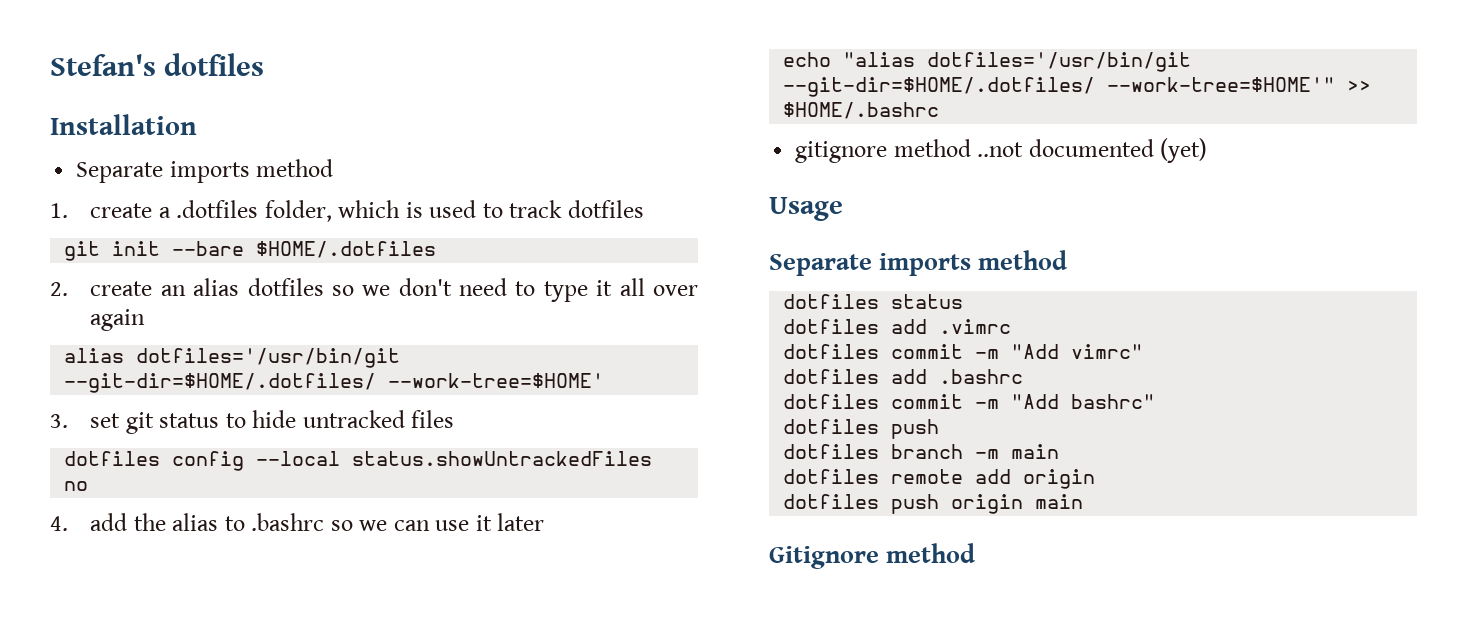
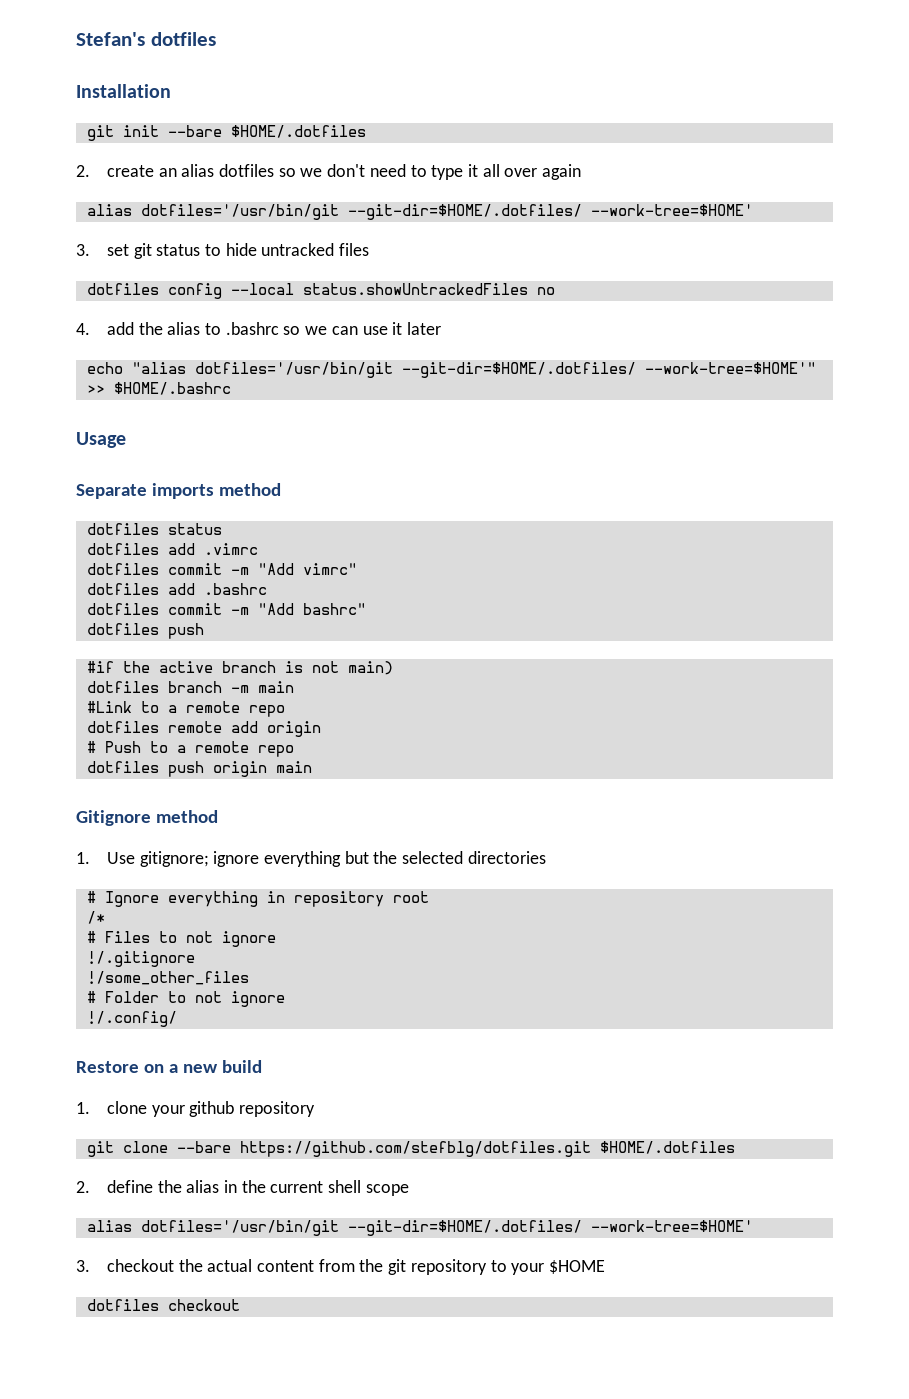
[76,159,334,183] [50,200,644,222] // Separate imports method // 1. create a .dotfiles folder, which is used to track dotfiles -> (171, 91) none
[795,138,1208,163] // gitignore method ..not documented (yet) -> (231, 388) none
(940, 429) none -> [86,661,393,675] // #if the active branch is not main)
(1060, 451) none -> [86,701,285,717] // #Link to a remote repo
(1096, 479) none -> [86,741,294,757] // # Push to a remote repo
(976, 553) none -> [76,851,546,867] [86,891,429,907] [86,911,105,924] [86,931,276,947] [86,951,195,967] [86,971,249,985] [86,991,285,1007] [86,1011,177,1027] [76,1060,262,1073] [76,1101,315,1117] [86,1141,735,1157] [76,1180,409,1196] [86,1220,753,1236] [76,1259,606,1275] [86,1299,240,1311] // 1. Use gitignore; ignore everything but the selected directories // # Ignore everything in repository root // /* // # Files to not ignore // !/.gitignore // !/some_other_files // # Folder to not ignore // !/.config/ // Restore on a new build // 1. clone your github repository // git clone --bare https://github.com/stefblg/dotfiles.git $HOME/.dotfiles // 2. define the alias in the current shell scope // alias dotfiles='/usr/bin/git --git-dir=$HOME/.dotfiles/ --work-tree=$HOME' // 3. checkout the actual content from the git repository to your $HOME // dotfiles checkout

